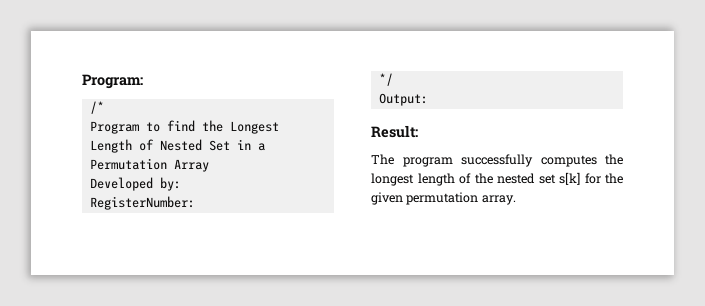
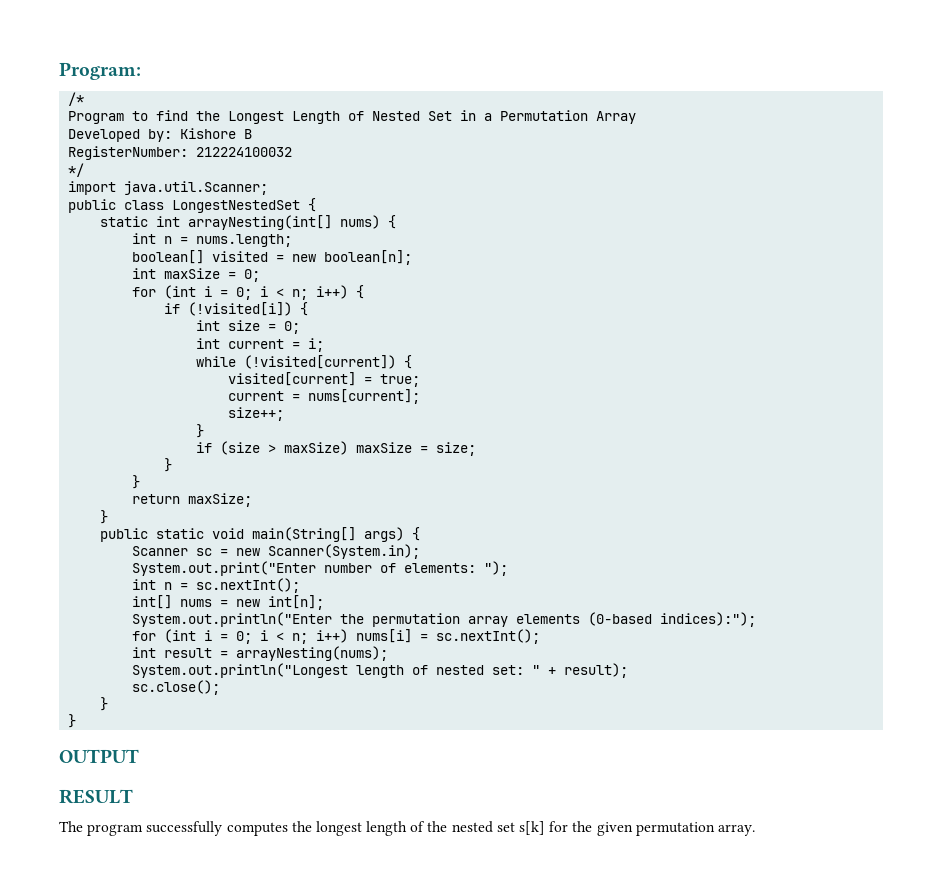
(181, 184) none -> [180,128,253,139] Kishore B
(195, 203) none -> [196,147,293,157] 212224100032
[378,93,428,106] [371,125,418,138] Output: // Result: -> [68,181,269,195] [68,198,317,213] [100,215,397,230] [132,233,293,247] [132,250,413,265] [132,268,261,282] [132,285,365,300] [164,302,309,316] [196,320,301,334] [196,338,325,352] [196,355,413,369] [228,372,421,387] [228,389,421,404] [228,407,285,421] [196,424,205,438] [196,441,477,456] [164,458,173,472] [132,475,141,489] [132,493,253,507] [100,510,109,524] [100,527,421,542] [132,544,421,559] [132,561,509,576] [132,578,301,593] [132,595,325,610] [132,612,757,627] [132,629,541,644] [132,646,389,661] [132,663,629,678] [132,680,221,695] [100,697,109,711] [68,714,77,728] [59,749,139,763] [59,789,133,804] import java.util.Scanner; // public class LongestNestedSet { // static int arrayNesting(int[] nums) { // int n = nums.length; // boolean[] visited = new boolean[n]; // int maxSize = 0; // for (int i = 0; i < n; i++) { // if (!visited[i]) { // int size = 0; // int current = i; // while (!visited[current]) { // visited[current] = true; // current = nums[current]; // size++; // } // if (size > maxSize) maxSize = size; // } // } // return maxSize; // } // public static void main(String[] args) { // Scanner sc = new Scanner(System.in); // System.out.print("Enter number of elements: "); // int n = sc.nextInt(); // int[] nums = new int[n]; // System.out.println("Enter the permutation array elements (0-based indices):"); // for (int i = 0; i < n; i++) nums[i] = sc.nextInt(); // int result = arrayNesting(nums); // System.out.println("Longest length of nested set: " + result); // sc.close(); // } // } // OUTPUT // RESULT

